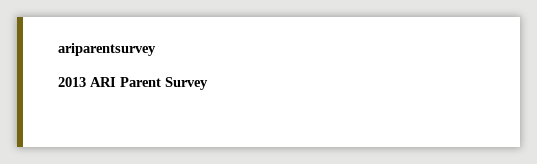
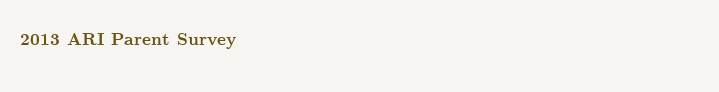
[58,43,156,56] ariparentsurvey // -> (20, 39) none

